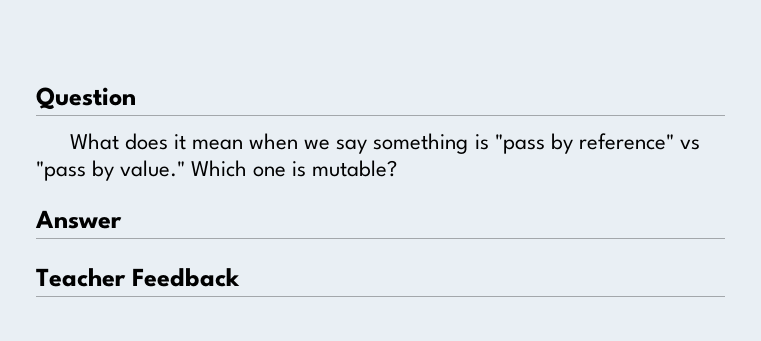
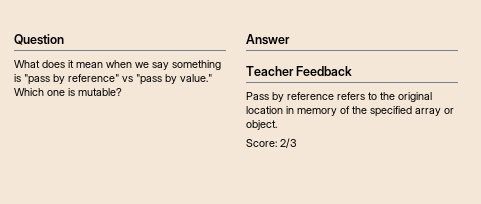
(241, 277) none -> [246,92,432,102] [246,106,454,117] [246,120,277,130] [246,138,297,148] // Pass by reference refers to the original location in memory of the specified array or object. // Score: 2/3

